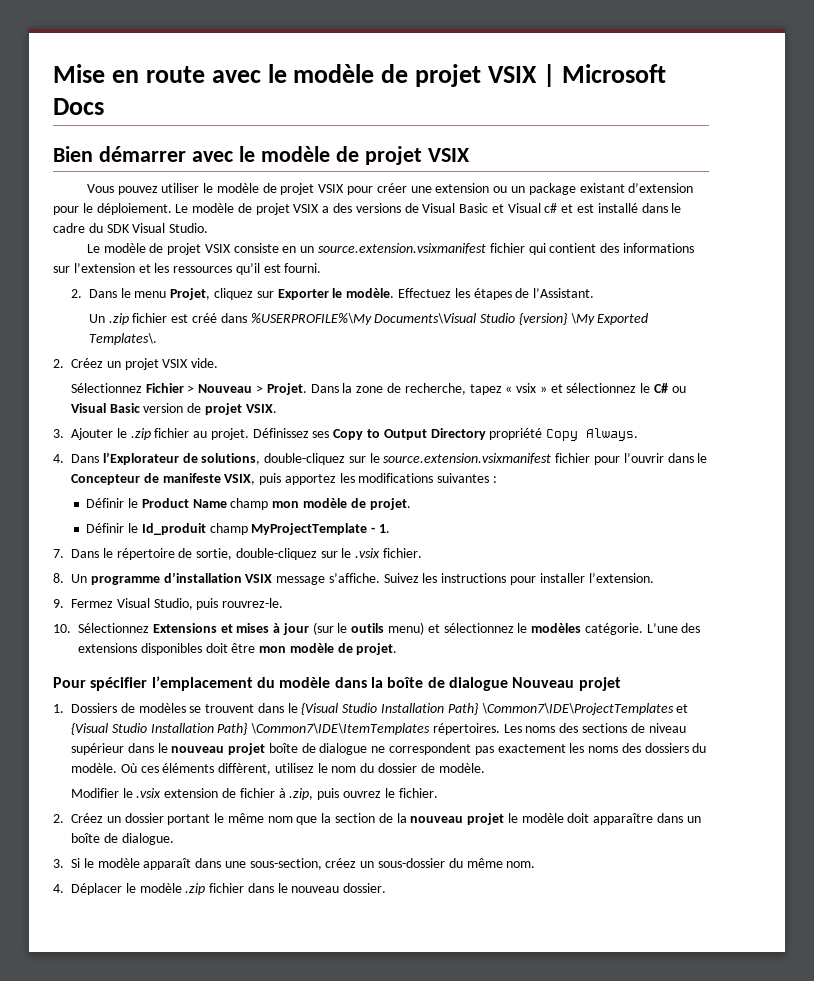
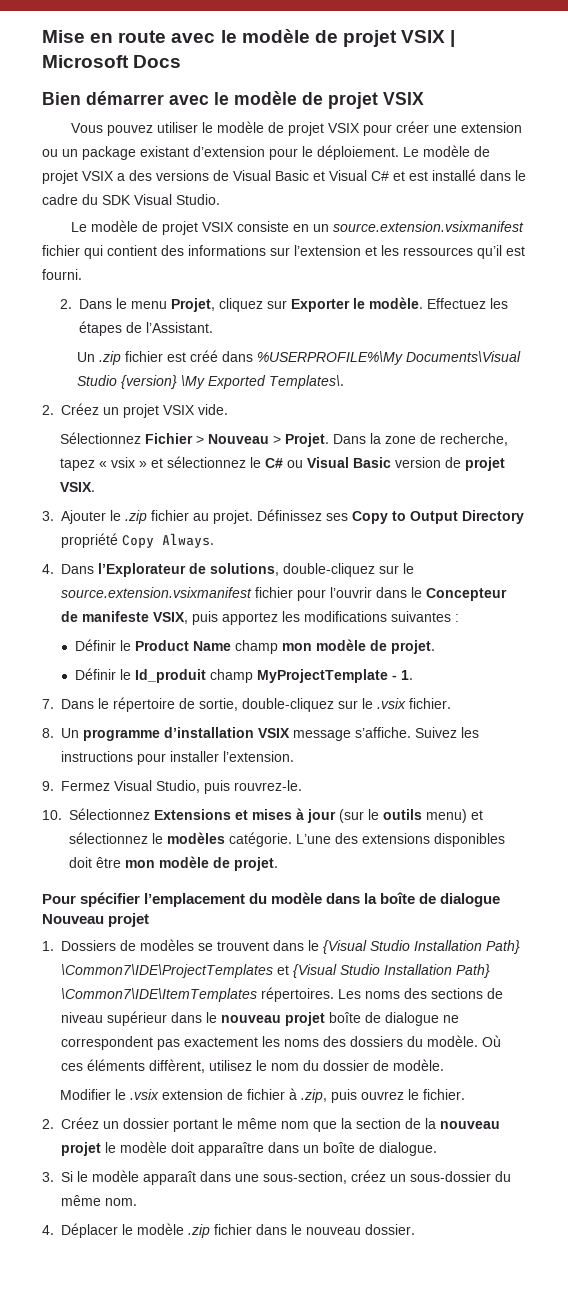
[544,203,558,213] c# -> [371,171,389,181] C#

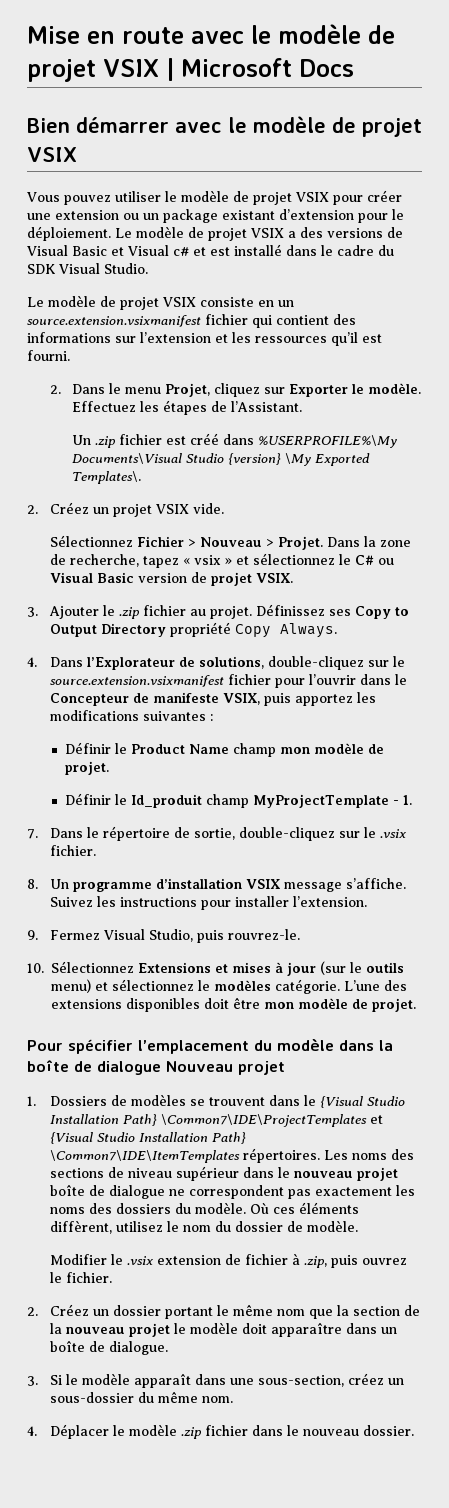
[371,171,389,181] C# -> [173,247,189,256] c#

